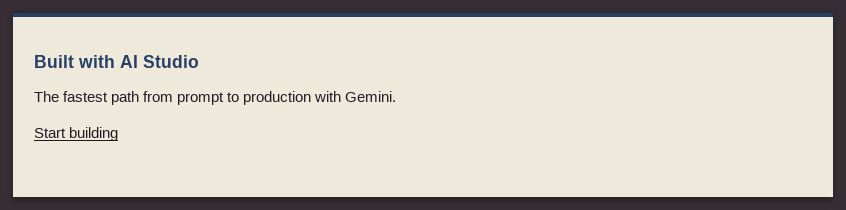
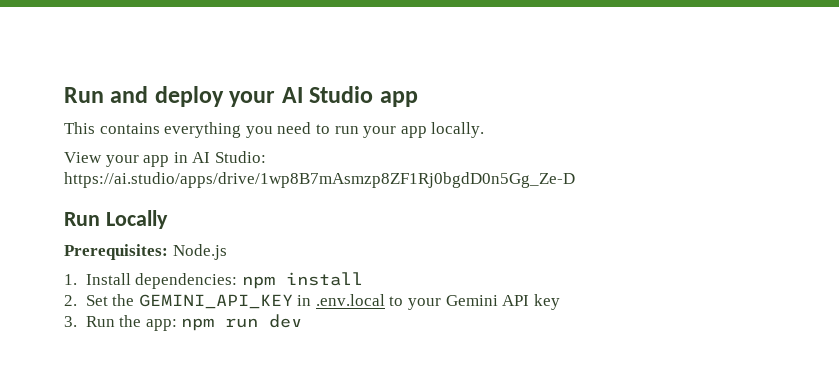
[34,55,199,68] [34,91,397,105] [34,127,119,141] Built with AI Studio // The fastest path from prompt to production with Gemini. // Start building -> [64,86,418,107] [64,122,485,138] [64,151,266,167] [64,172,575,188] [64,210,168,229] [64,244,227,260] [64,272,363,289] [64,294,560,310] [64,314,303,331] Run and deploy your AI Studio app // This contains everything you need to run your app locally. // View your app in AI Studio: https://ai.studio/apps/drive/1wp8B7mAsmzp8ZF1Rj0bgdD0n5Gg_Ze-D // Run Locally // Prerequisites: Node.js // 1. Install dependencies: npm install // 2. Set the GEMINI_API_KEY in .env.local to your Gemini API key // 3. Run the app: npm run dev

